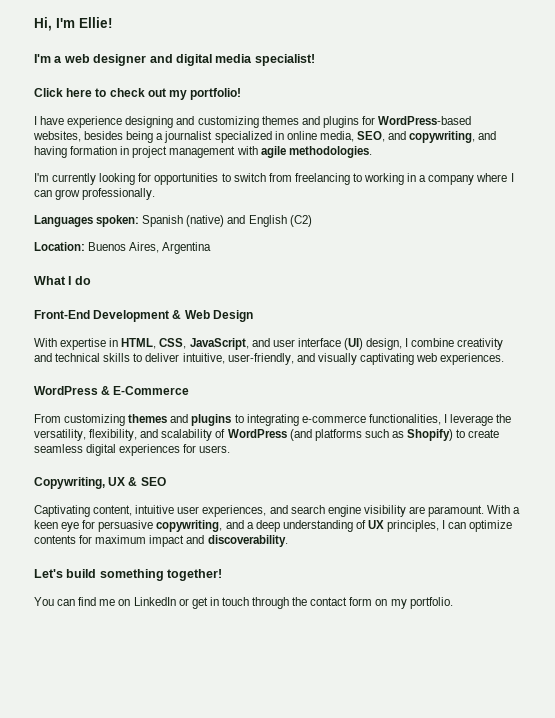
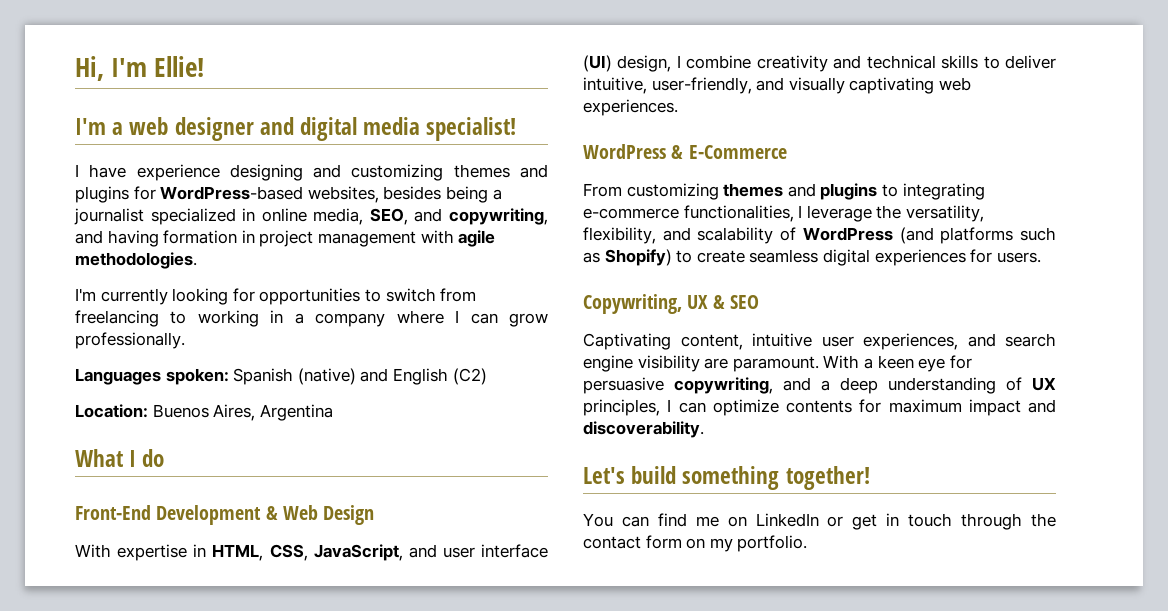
[34,88,242,100] // Click here to check out my portfolio! -> (517, 129) none

